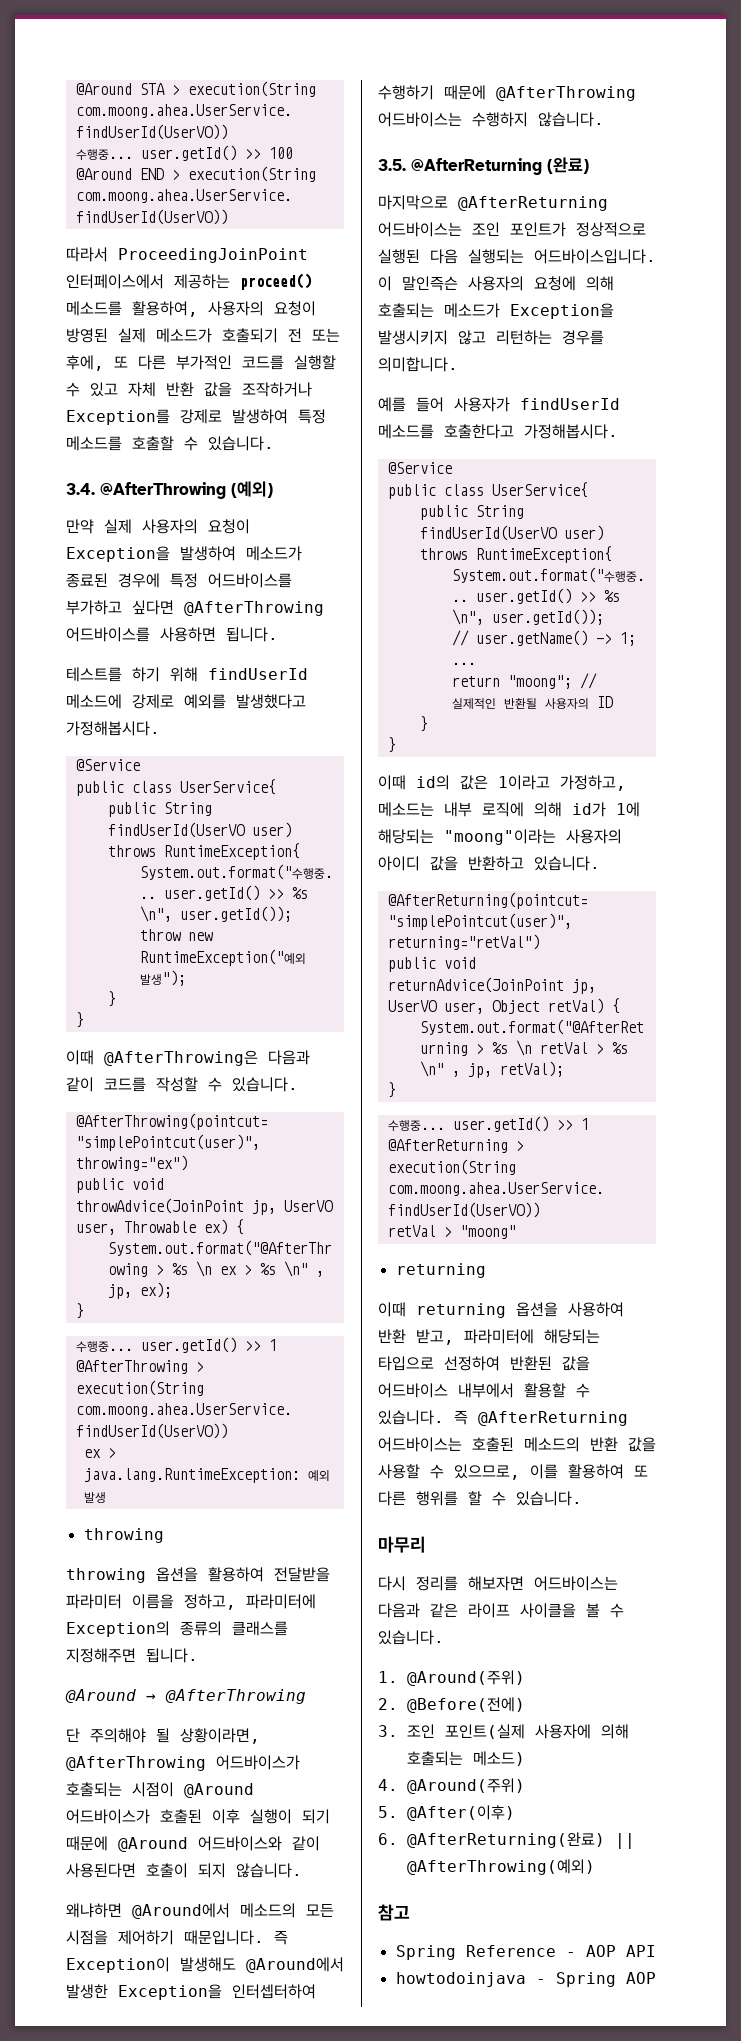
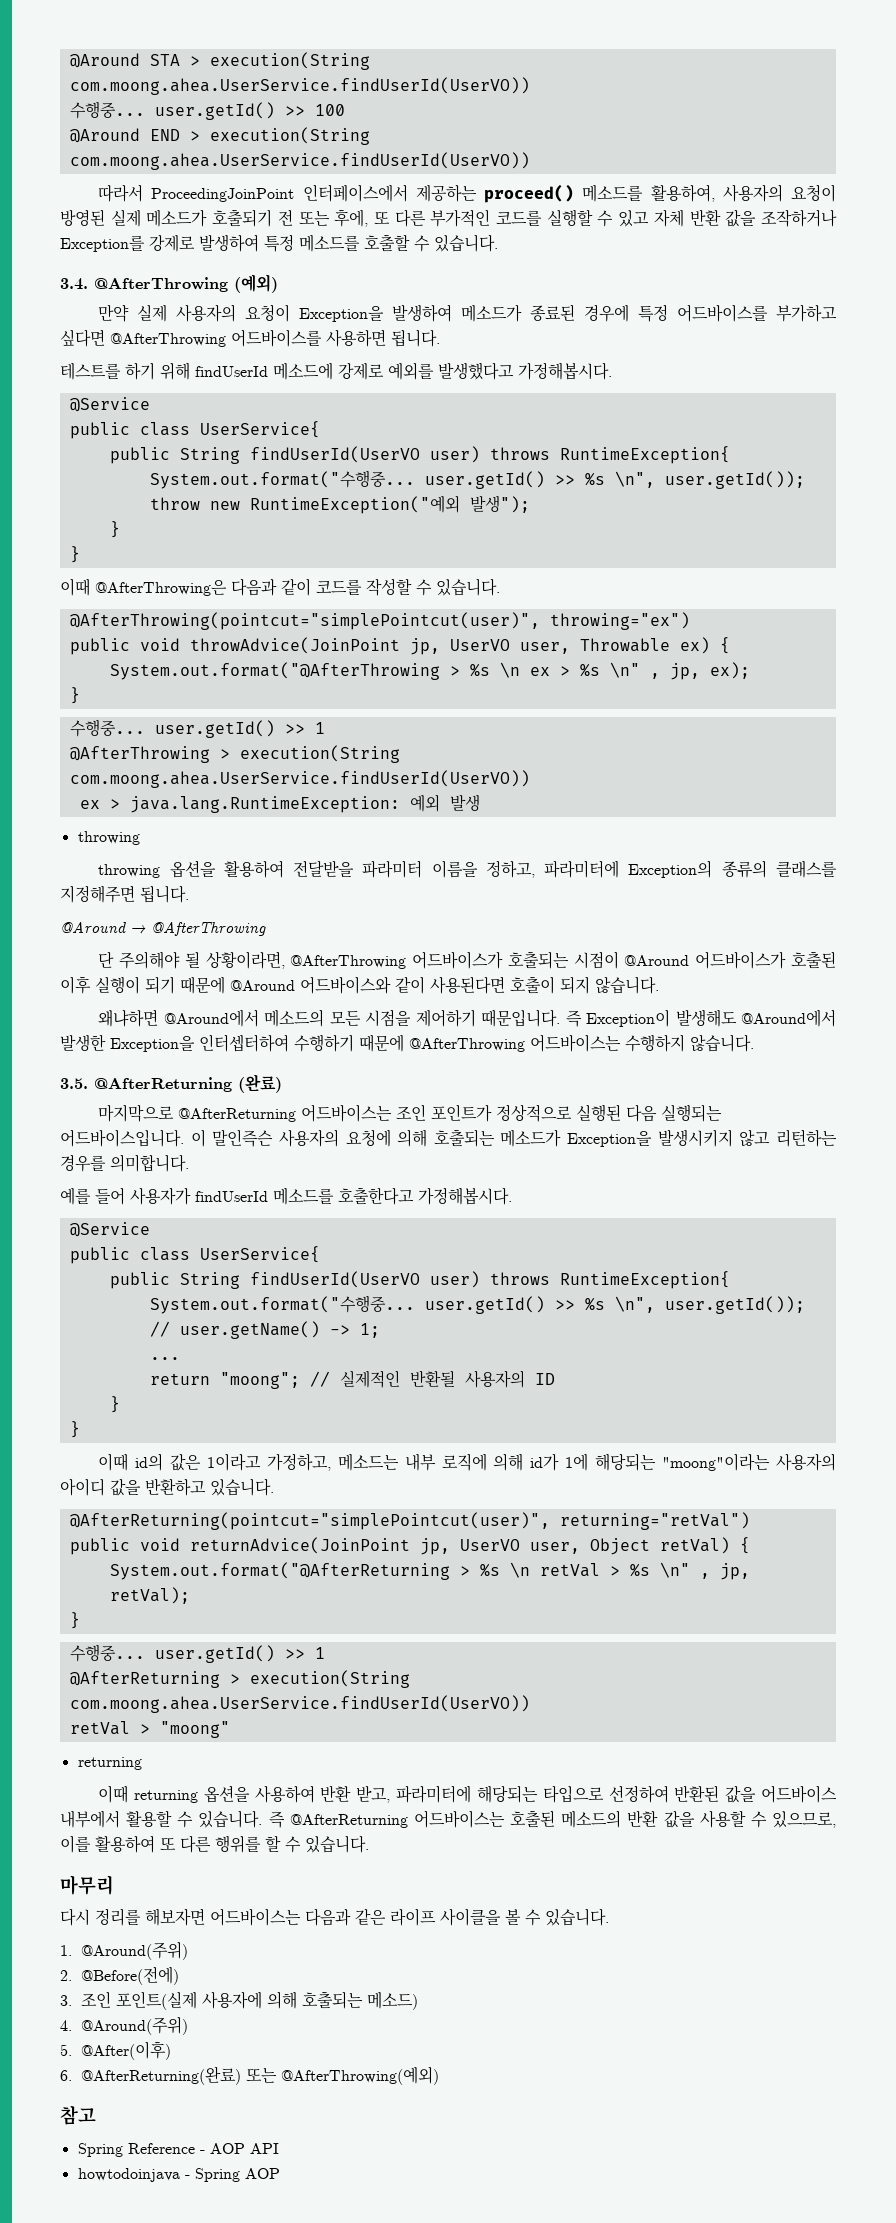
[614,1833,635,1849] || -> [246,2068,278,2083] 또는

